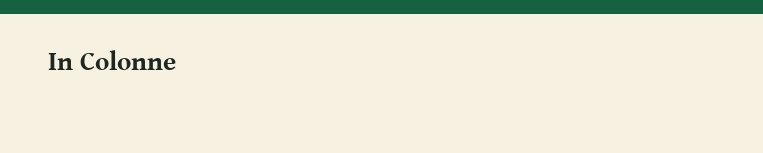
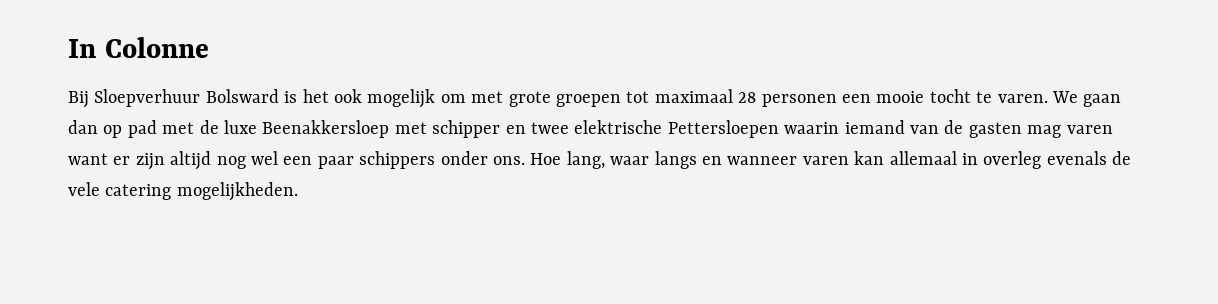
(177, 60) none -> [68,89,1122,108] [68,120,1113,138] [68,151,1132,170] [68,182,298,201] // Bij Sloepverhuur Bolsward is het ook mogelijk om met grote groepen tot maximaal 28 personen een mooie tocht te varen. We gaan dan op pad met de luxe Beenakkersloep met schipper en twee elektrische Pettersloepen waarin iemand van de gasten mag varen want er zijn altijd nog wel een paar schippers onder ons. Hoe lang, waar langs en wanneer varen kan allemaal in overleg evenals de vele catering mogelijkheden.

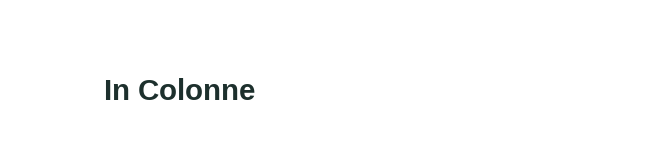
[68,89,1122,108] [68,120,1113,138] [68,151,1132,170] [68,182,298,201] // Bij Sloepverhuur Bolsward is het ook mogelijk om met grote groepen tot maximaal 28 personen een mooie tocht te varen. We gaan dan op pad met de luxe Beenakkersloep met schipper en twee elektrische Pettersloepen waarin iemand van de gasten mag varen want er zijn altijd nog wel een paar schippers onder ons. Hoe lang, waar langs en wanneer varen kan allemaal in overleg evenals de vele catering mogelijkheden. -> (255, 89) none

